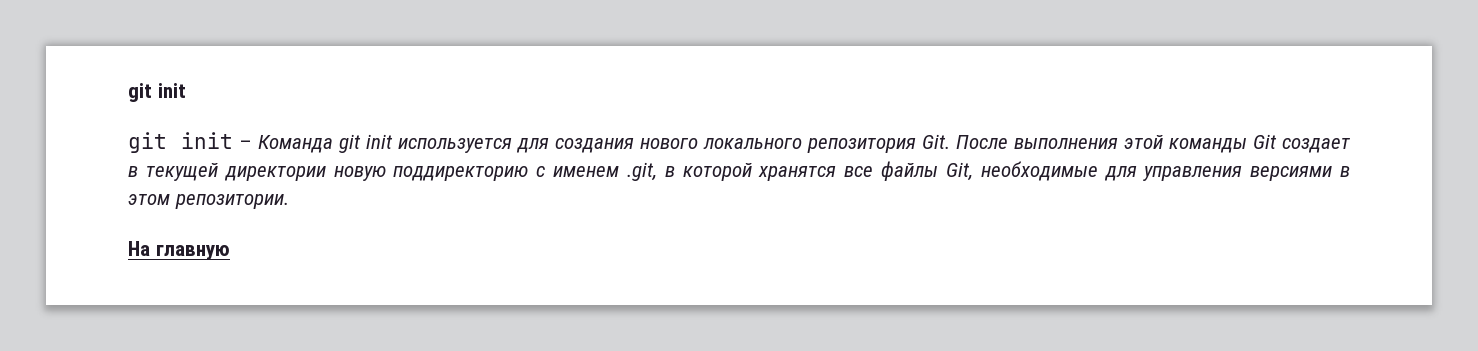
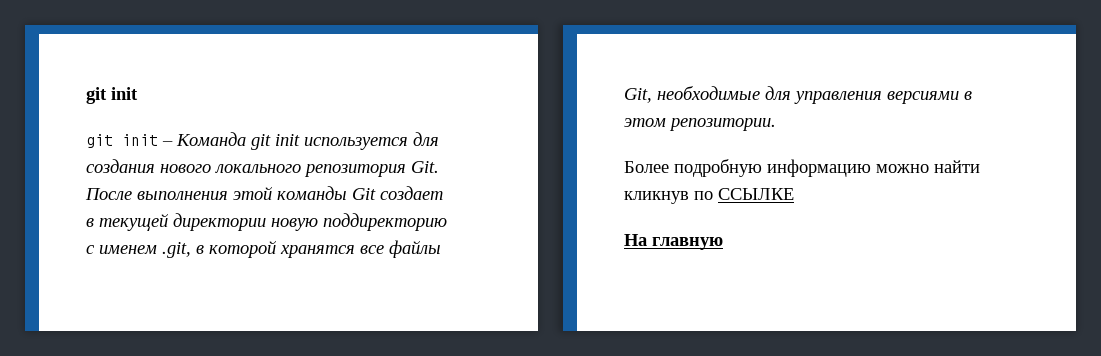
(289, 201) none -> [624,159,980,177] [624,188,794,204] // Более подробную информацию можно найти кликнув по ССЫЛКЕ

